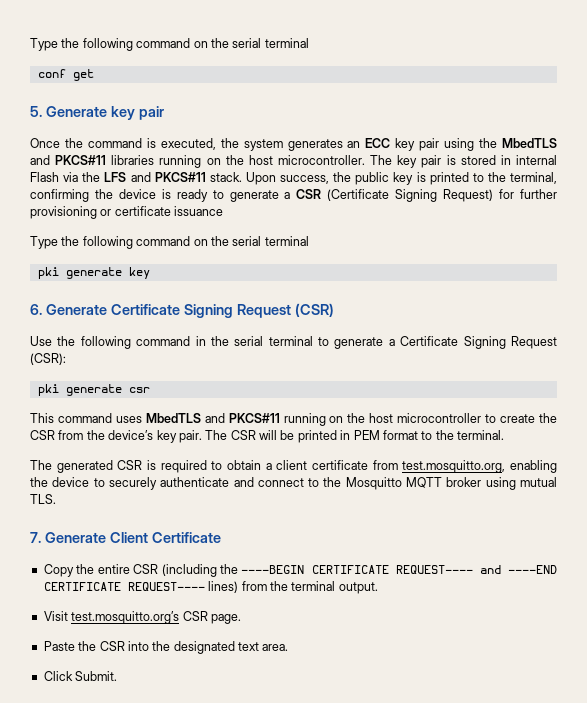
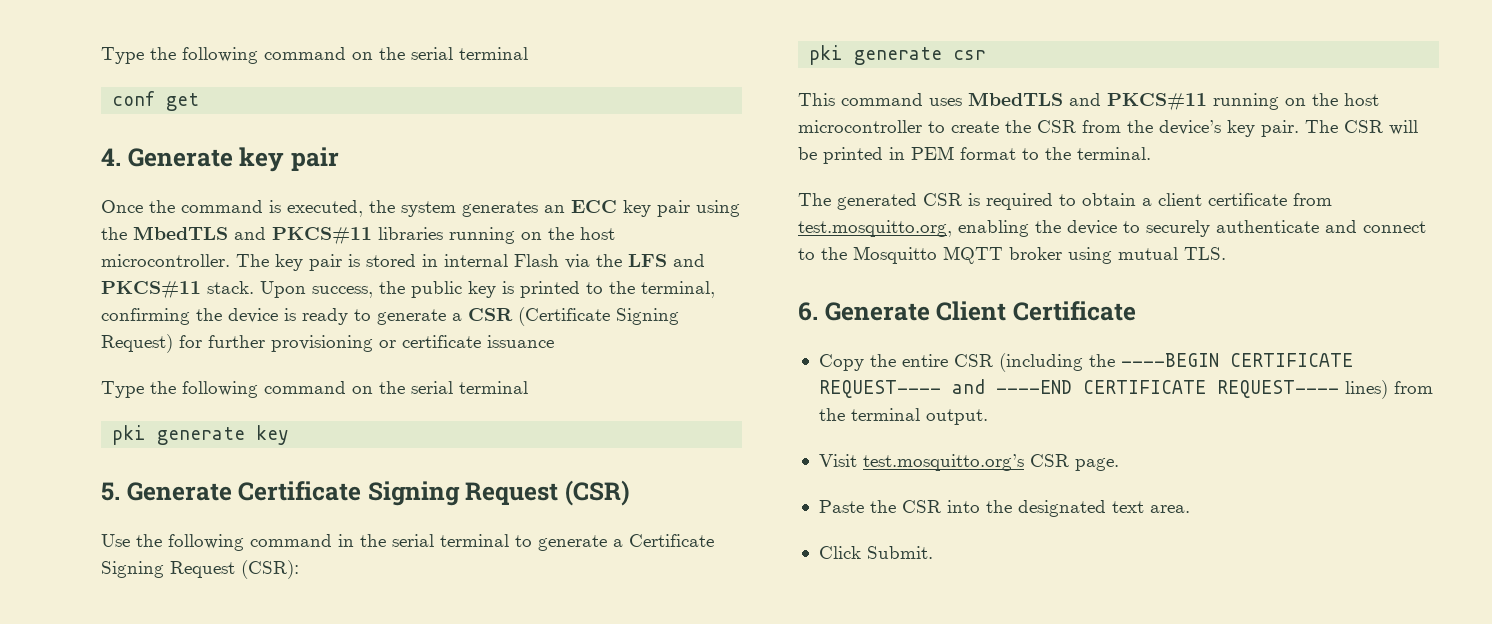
[30,106,42,117] 5. -> [101,148,121,166] 4.
[30,304,42,315] 6. -> [101,482,120,501] 5.
[30,532,41,543] 7. -> [798,302,818,321] 6.

